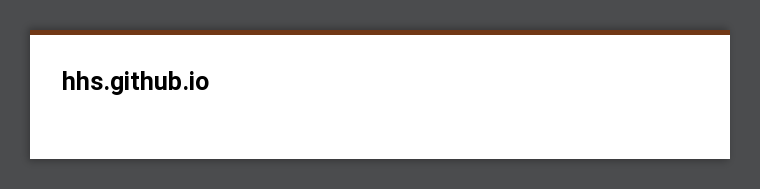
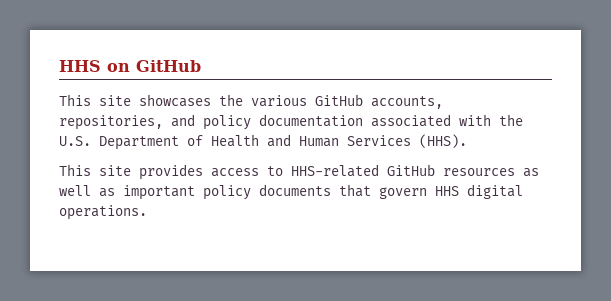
[62,71,209,95] hhs.github.io -> [59,60,201,72] [59,94,443,109] [59,114,523,130] [59,134,467,150] [59,164,539,180] [59,184,523,200] [59,205,147,220] HHS on GitHub // This site showcases the various GitHub accounts, repositories, and policy documentation associated with the U.S. Department of Health and Human Services (HHS). // This site provides access to HHS-related GitHub resources as well as important policy documents that govern HHS digital operations.

